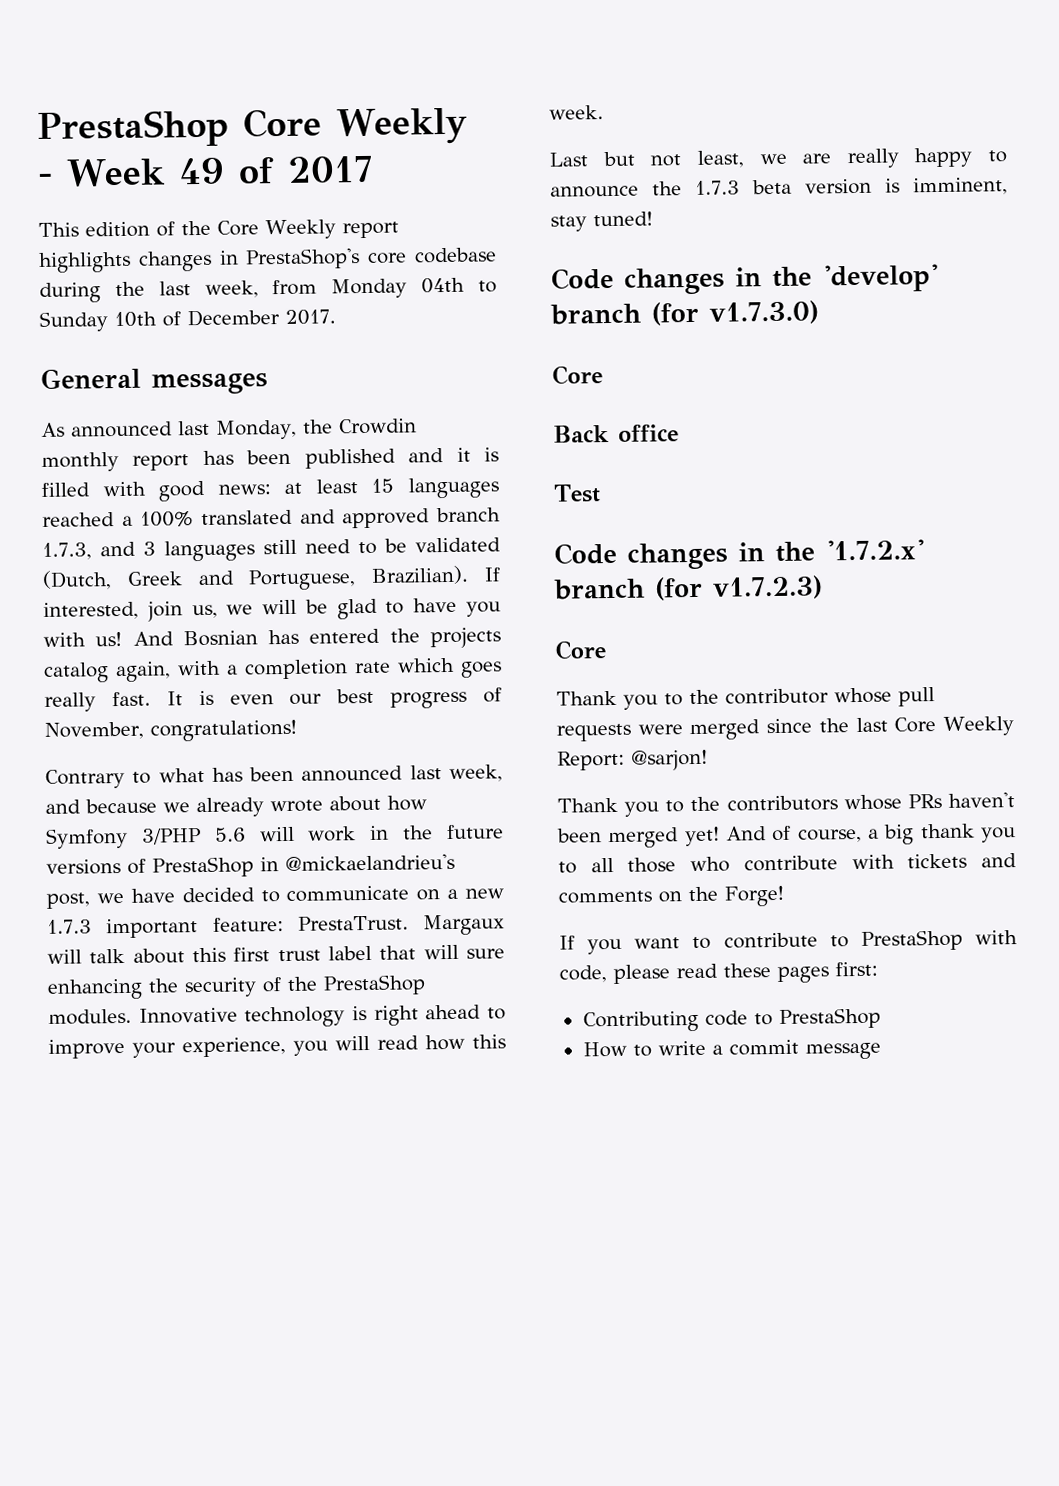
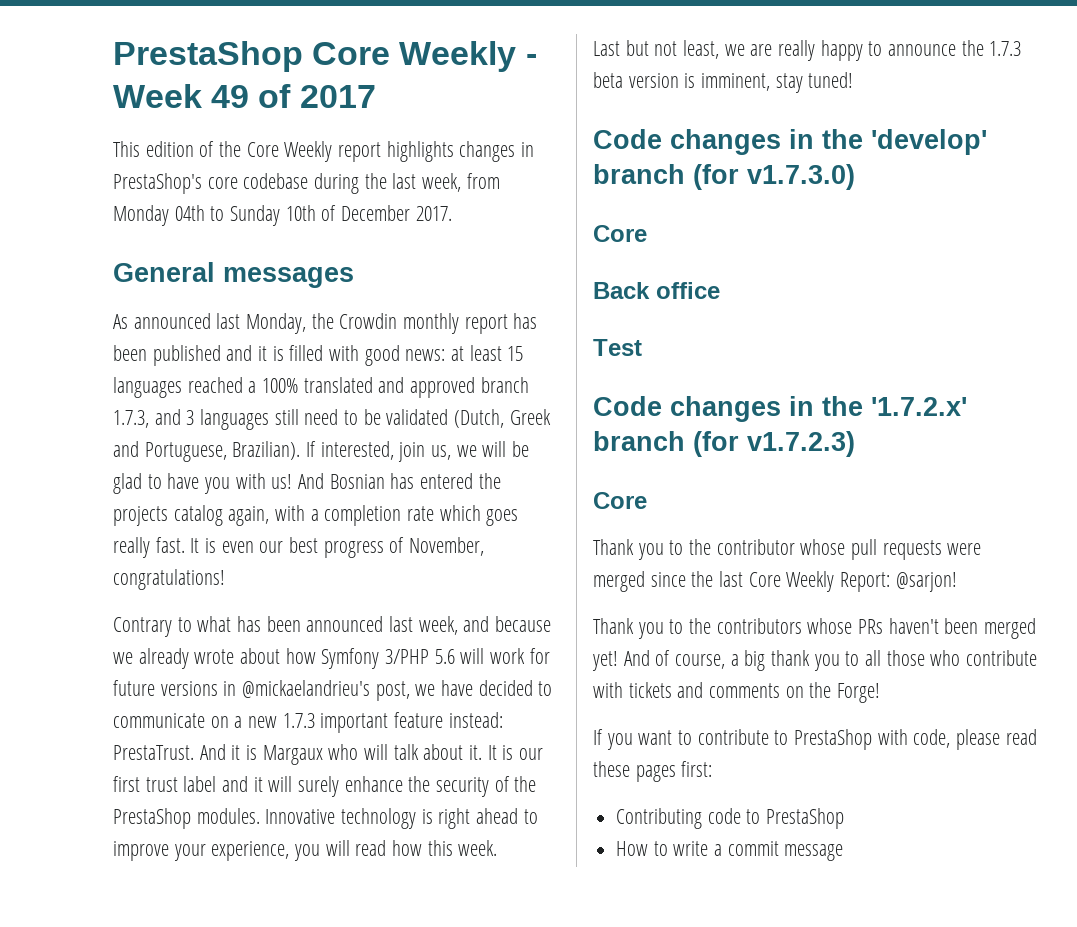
[370,824,504,840] [46,856,254,878] in the future versions of PrestaShop -> [529,648,550,664] [113,680,218,696] for future versions
[212,914,505,936] [47,944,505,964] [47,978,143,1000] feature: PrestaTrust. Margaux will talk about this first trust label that will sure enhancing -> [394,712,503,728] [113,744,544,765] [113,776,403,797] feature instead: PrestaTrust. And it is Margaux who will talk about it. It is our first trust label and it will surely enhance

